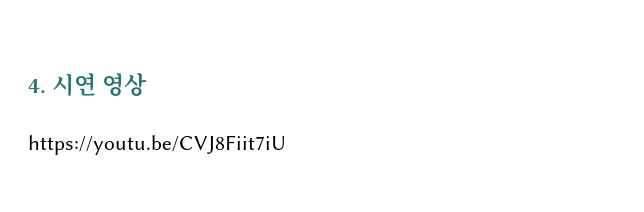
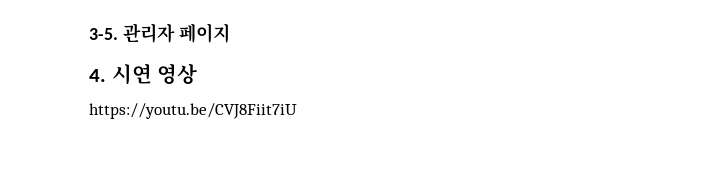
(28, 86) none -> [89,23,230,43] 3-5. 관리자 페이지 //

